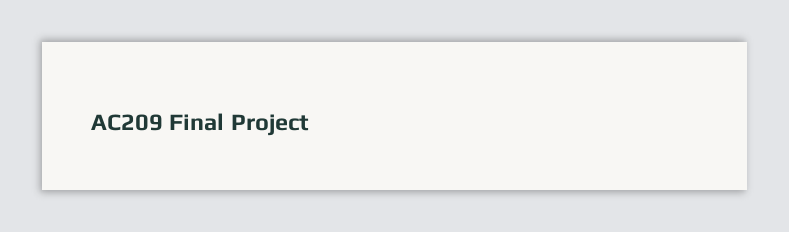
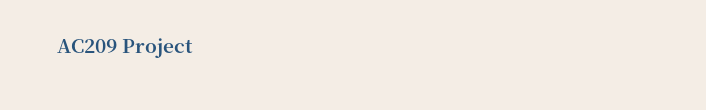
[169,113,225,131] Final -> (117, 46) none

